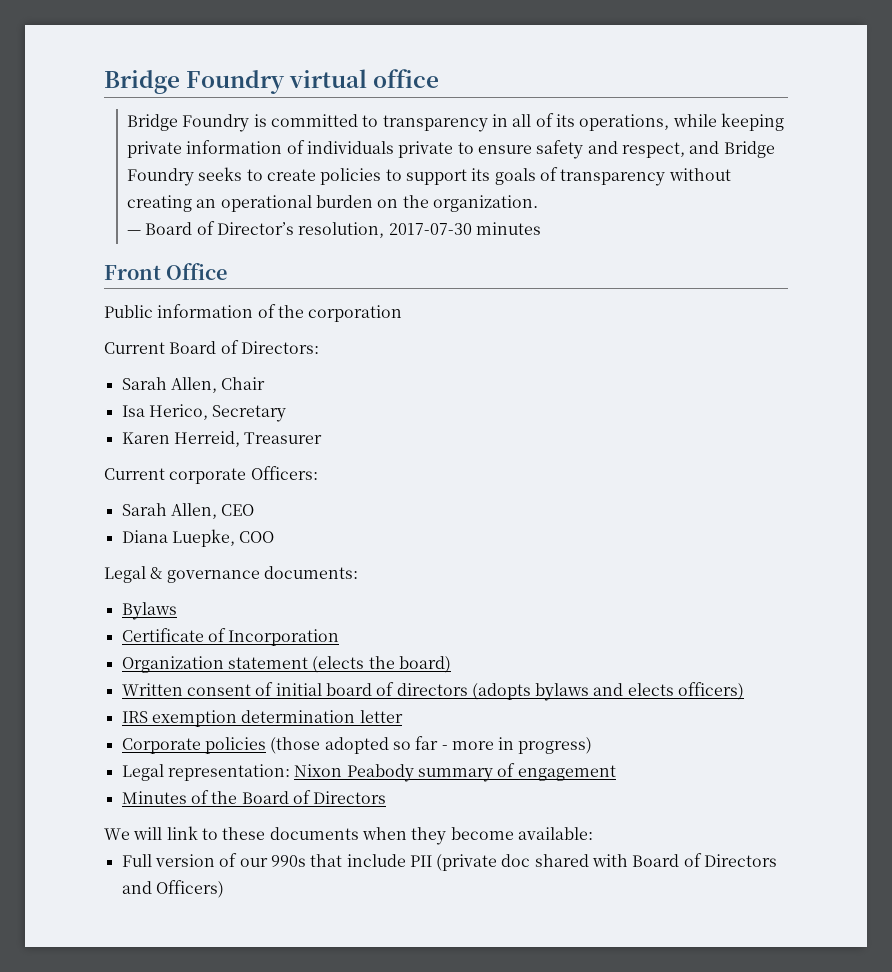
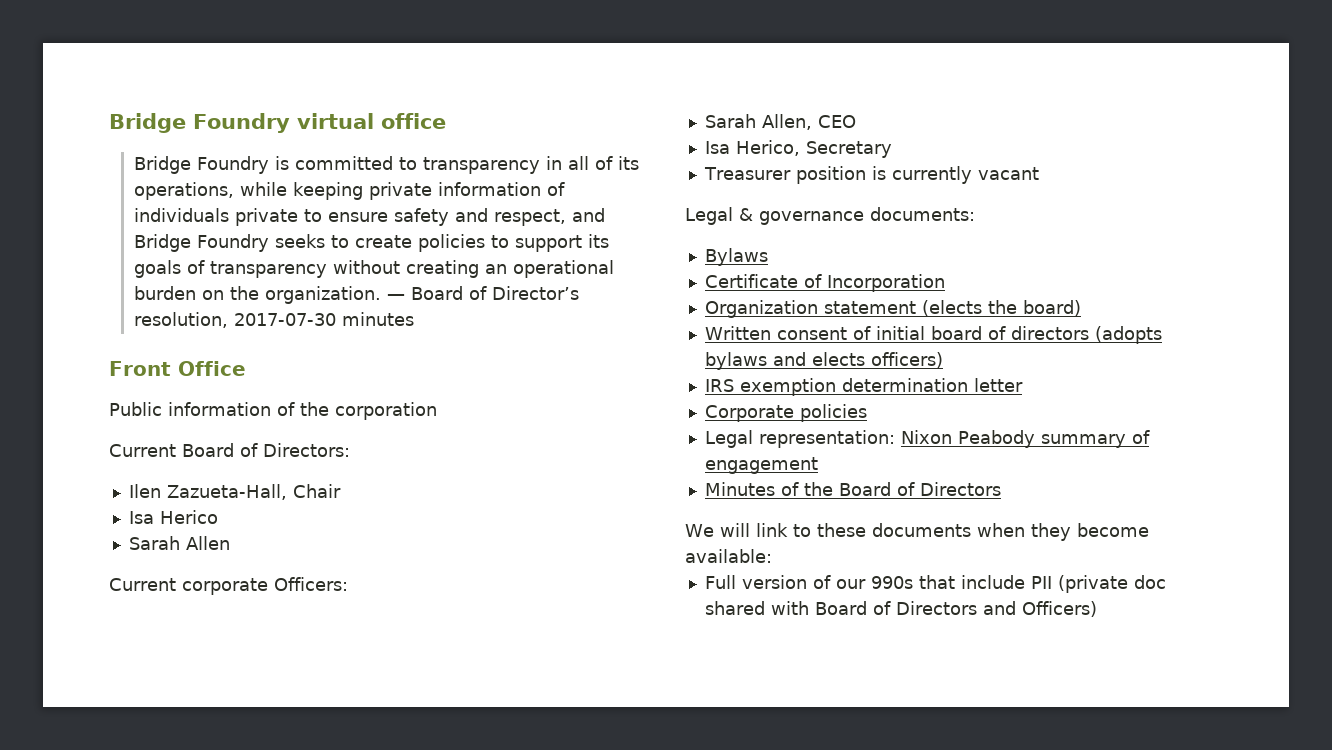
(538, 203) // -> (381, 295) none
[121,377,217,393] Sarah Allen, -> [128,484,287,500] Ilen Zazueta-Hall,
[148,404,287,422] [121,431,323,447] Herico, Secretary // Karen Herreid, Treasurer -> [159,510,218,524] [128,536,230,550] Herico // Sarah Allen
[121,529,275,547] Diana Luepke, COO -> [704,140,892,158] [703,166,1039,184] Isa Herico, Secretary // Treasurer position is currently vacant
[270,736,593,754] (those adopted so far - more in progress) -> (867, 413) none

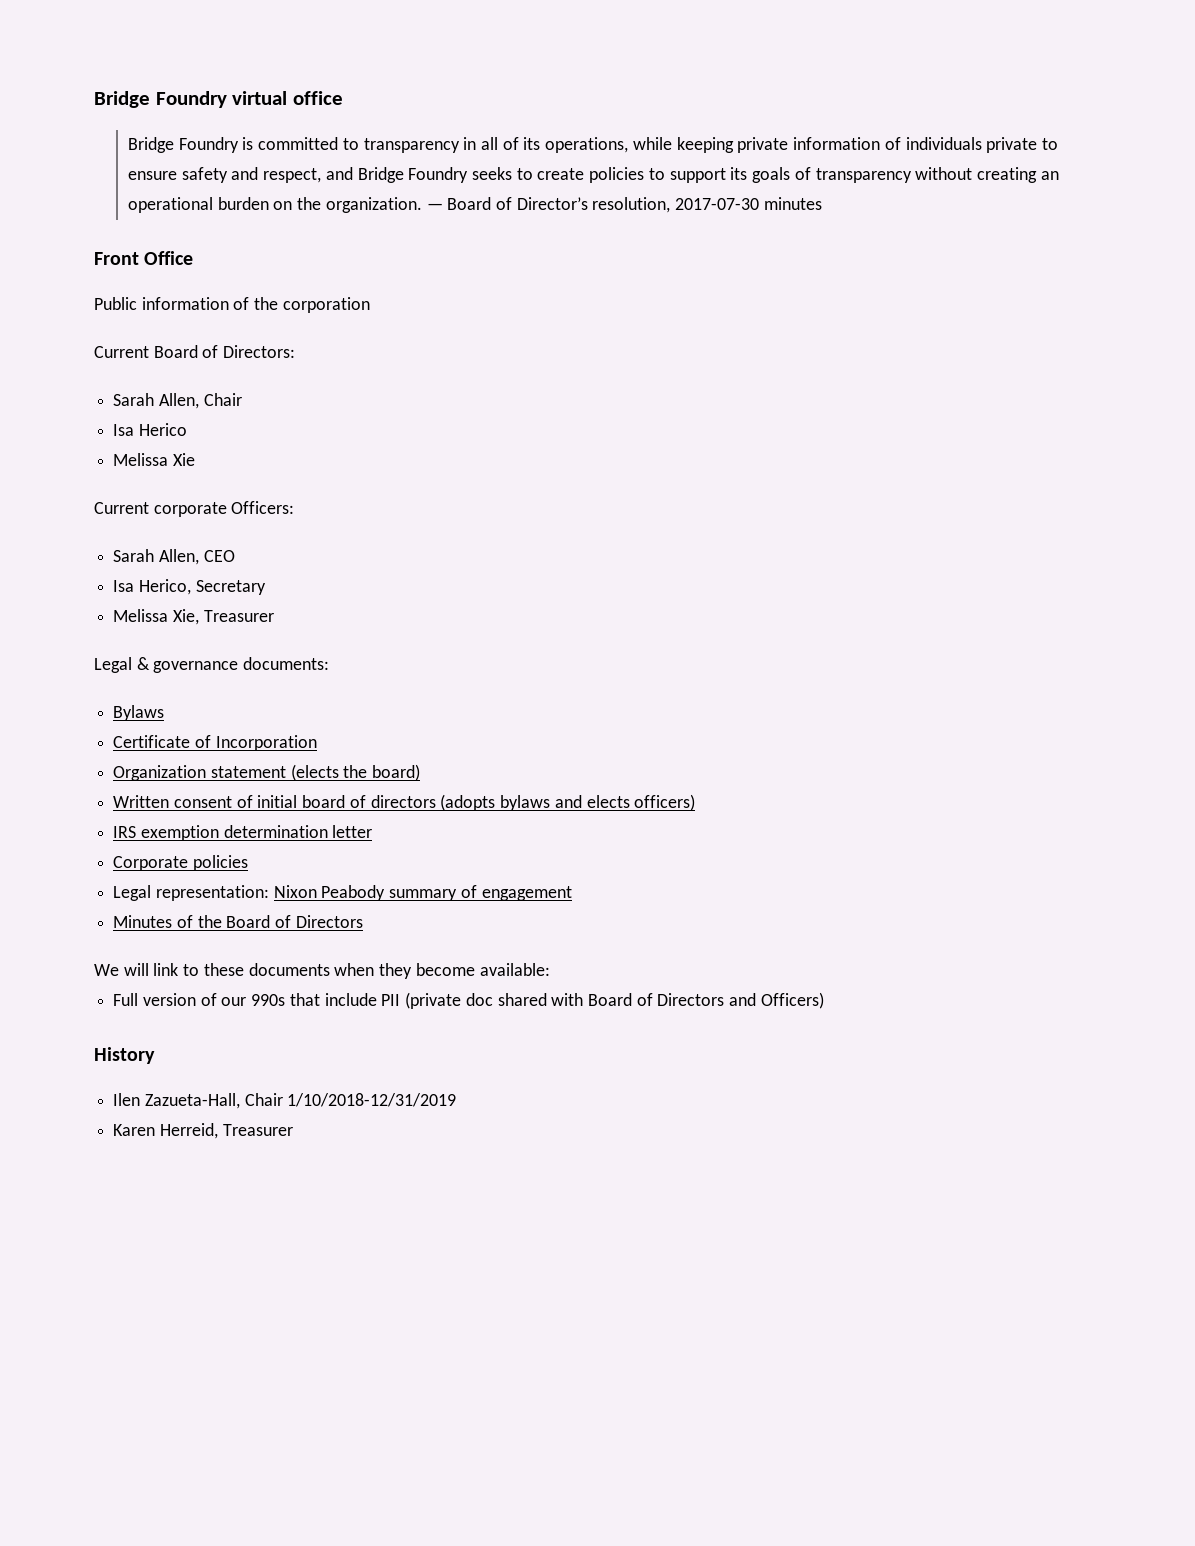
[128,484,287,500] Ilen Zazueta-Hall, -> [113,393,199,409] Sarah Allen,
[128,536,230,550] Sarah Allen -> [113,453,195,466] Melissa Xie
[703,166,1039,184] Treasurer position is currently vacant -> [113,609,274,625] Melissa Xie, Treasurer
(1097, 609) none -> [94,1047,155,1064] [113,1093,457,1109] [113,1123,293,1139] // History // Ilen Zazueta-Hall, Chair 1/10/2018-12/31/2019 // Karen Herreid, Treasurer

